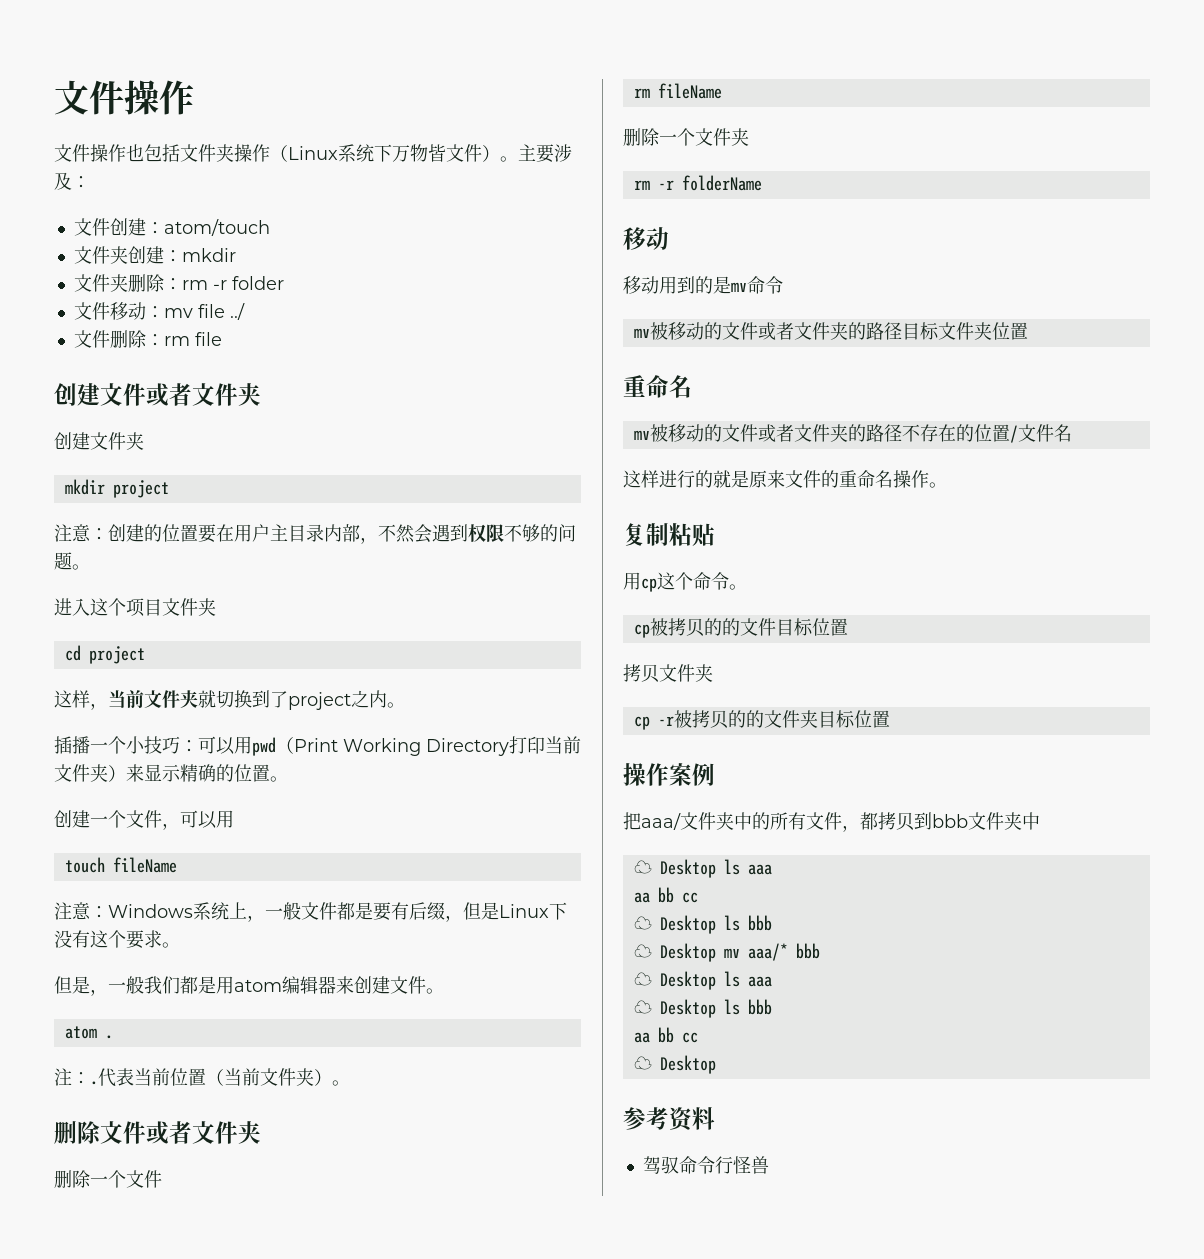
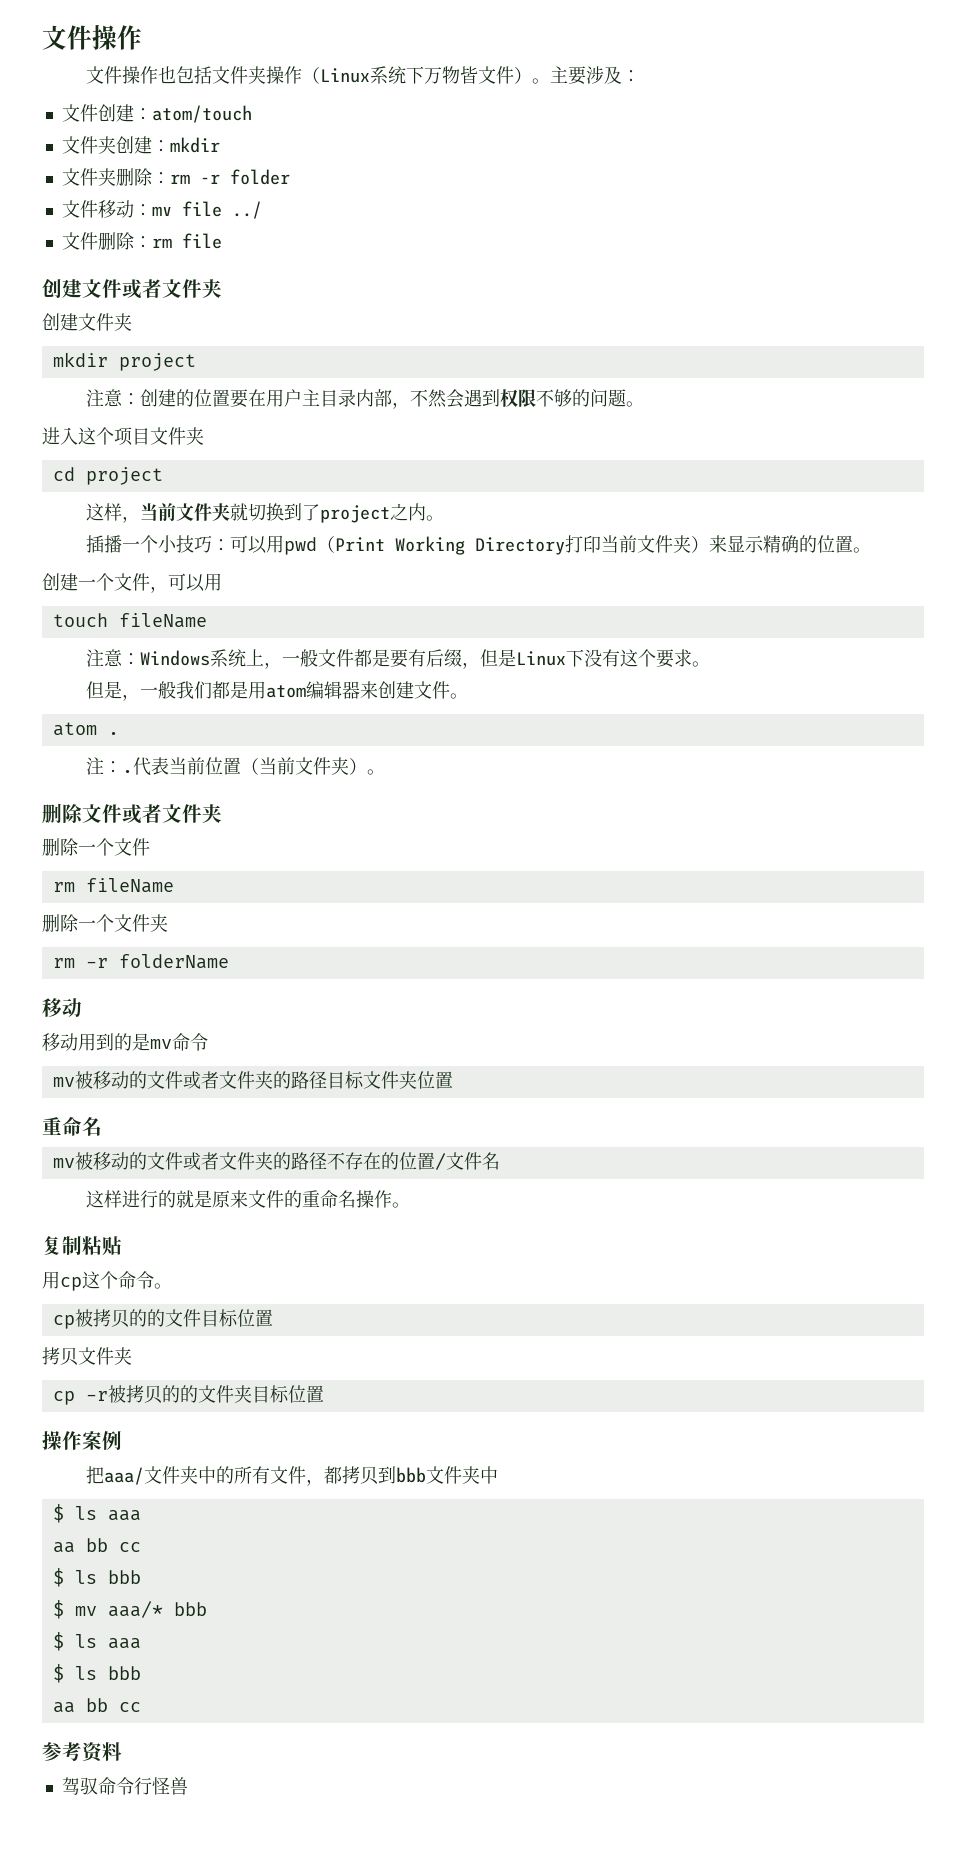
[633,859,716,878] ☁ Desktop -> [52,1504,64,1523] $
[633,915,772,934] [633,943,716,962] ☁ Desktop ls bbb // ☁ Desktop -> [52,1568,141,1587] [52,1600,64,1619] $ ls bbb // $
[633,971,772,990] [633,999,716,1018] ☁ Desktop ls aaa // ☁ Desktop -> [52,1632,141,1651] [52,1664,64,1683] $ ls aaa // $
[633,1055,716,1074] // ☁ Desktop -> (141, 1707) none

